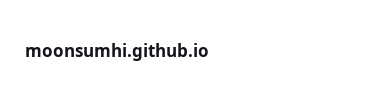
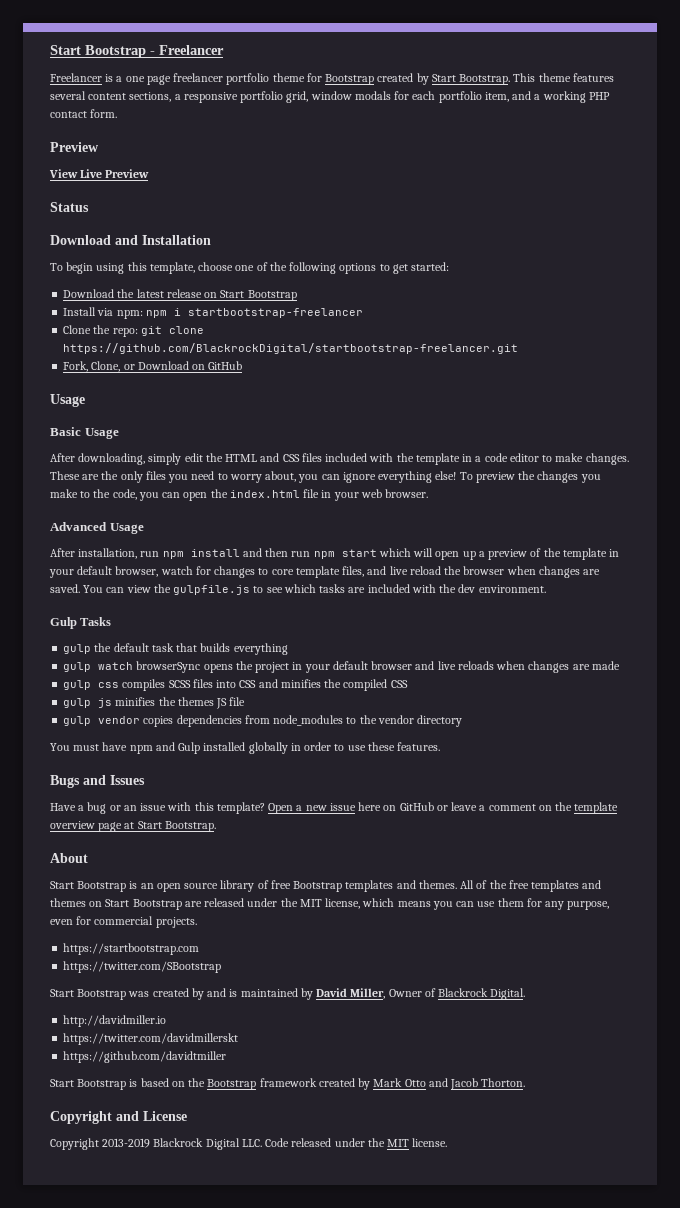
[25,43,209,61] moonsumhi.github.io -> [50,45,224,58] [50,73,614,85] [50,91,610,103] [50,109,118,118] [50,142,99,152] [49,169,150,178] [50,202,89,212] [50,235,211,245] [50,262,450,274] [63,289,297,301] [63,307,363,319] [63,325,204,337] [63,343,519,354] [63,361,243,372] [50,394,85,407] [50,427,119,439] [50,453,629,465] [50,471,601,483] [50,489,429,501] [50,522,144,534] [50,548,620,560] [49,566,601,578] [50,584,546,595] [50,617,112,629] [63,643,288,655] [63,661,620,673] [63,679,408,691] [63,697,246,709] [63,715,463,727] [50,742,441,754] [50,775,145,788] [50,802,619,814] [50,821,216,832] [50,853,88,863] [50,880,602,892] [50,898,610,910] [50,916,197,928] [63,943,200,955] [63,961,222,973] [50,988,526,1000] [63,1015,167,1027] [63,1033,239,1045] [63,1051,227,1063] [50,1078,526,1090] [50,1111,187,1124] [50,1138,448,1150] Start Bootstrap - Freelancer // Freelancer is a one page freelancer portfolio theme for Bootstrap created by Start Bootstrap. This theme features several content sections, a responsive portfolio grid, window modals for each portfolio item, and a working PHP contact form. // Preview // View Live Preview // Status // Download and Installation // To begin using this template, choose one of the following options to get started: // Download the latest release on Start Bootstrap // Install via npm: npm i startbootstrap-freelancer // Clone the repo: git clone https://github.com/BlackrockDigital/startbootstrap-freelancer.git // Fork, Clone, or Download on GitHub // Usage // Basic Usage // After downloading, simply edit the HTML and CSS files included with the template in a code editor to make changes. These are the only files you need to worry about, you can ignore everything else! To preview the changes you make to the code, you can open the index.html file in your web browser. // Advanced Usage // After installation, run npm install and then run npm start which will open up a preview of the template in your default browser, watch for changes to core template files, and live reload the browser when changes are saved. You can view the gulpfile.js to see which tasks are included with the dev environment. // Gulp Tasks // gulp the default task that builds everything // gulp watch browserSync opens the project in your default browser and live reloads when changes are made // gulp css compiles SCSS files into CSS and minifies the compiled CSS // gulp js minifies the themes JS file // gulp vendor copies dependencies from node_modules to the vendor directory // You must have npm and Gulp installed globally in order to use these features. // Bugs and Issues // Have a bug or an issue with this template? Open a new issue here on GitHub or leave a comment on the template overview page at Start Bootstrap. // About // Start Bootstrap is an open source library of free Bootstrap templates and themes. All of the free templates and themes on Start Bootstrap are released under the MIT license, which means you can use them for any purpose, even for commercial projects. // https://startbootstrap.com // https://twitter.com/SBootstrap // Start Bootstrap was created by and is maintained by David Miller, Owner of Blackrock Digital. // http://davidmiller.io // https://twitter.com/davidmillerskt // https://github.com/davidtmiller // Start Bootstrap is based on the Bootstrap framework created by Mark Otto and Jacob Thorton. // Copyright and License // Copyright 2013-2019 Blackrock Digital LLC. Code released under the MIT license.

